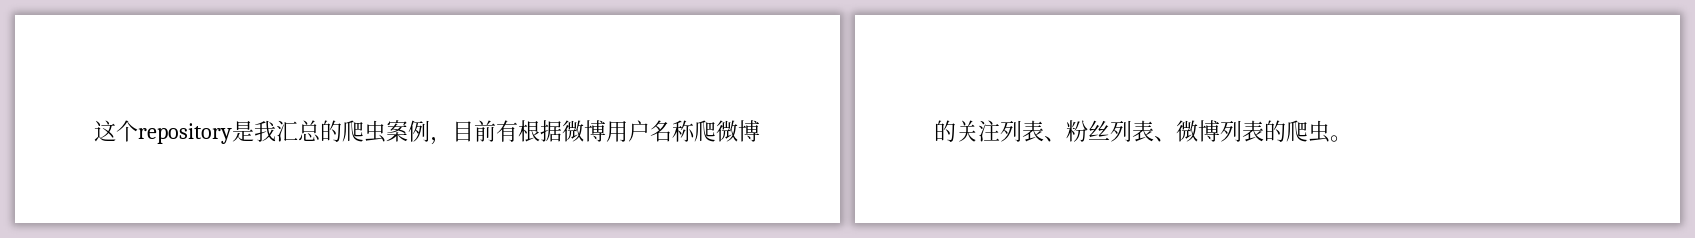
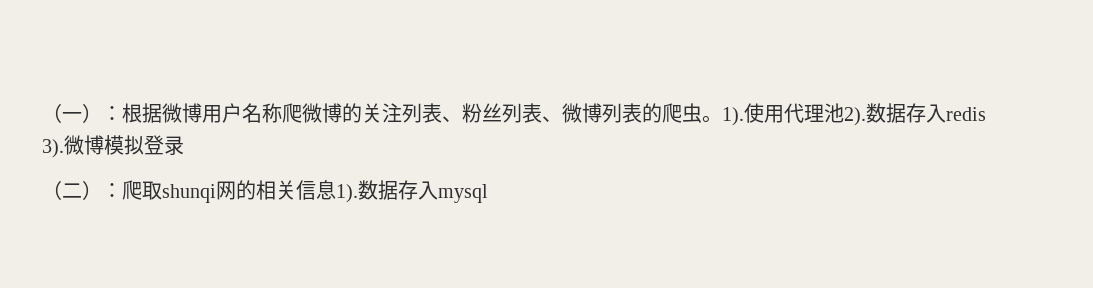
[94,120,518,145] 这个repository是我汇总的爬虫案例，目前有 -> [42,103,122,123] （一）：
(1352, 138) none -> [722,103,986,126] [42,135,184,158] [42,180,488,203] 1).使用代理池2).数据存入redis 3).微博模拟登录 // （二）：爬取shunqi网的相关信息1).数据存入mysql

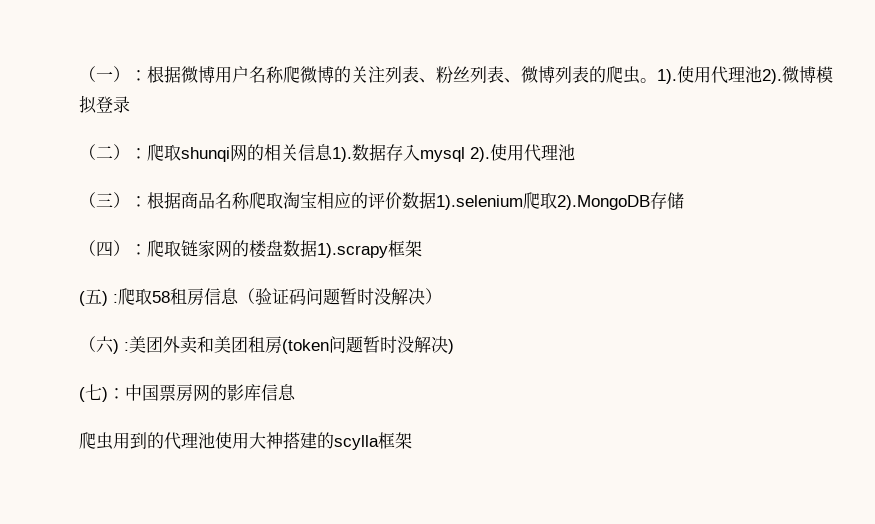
[866,103,986,123] [42,139,64,158] 数据存入redis 3). -> (782, 76) none
(488, 193) none -> [470,144,575,162] [79,192,684,210] [79,240,422,258] [79,288,442,306] [79,336,454,354] [79,384,296,402] [79,432,412,450] 2).使用代理池 // （三）：根据商品名称爬取淘宝相应的评价数据1).selenium爬取2).MongoDB存储 // （四）：爬取链家网的楼盘数据1).scrapy框架 // (五) :爬取58租房信息（验证码问题暂时没解决） // （六) :美团外卖和美团租房(token问题暂时没解决) // (七)：中国票房网的影库信息 // 爬虫用到的代理池使用大神搭建的scylla框架

